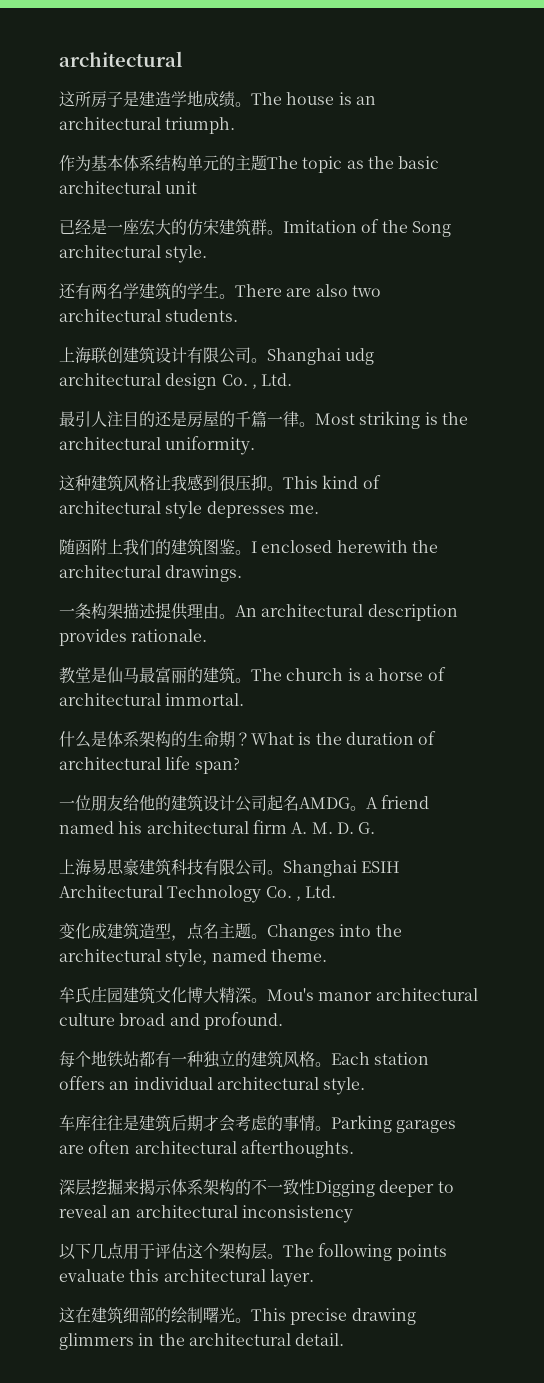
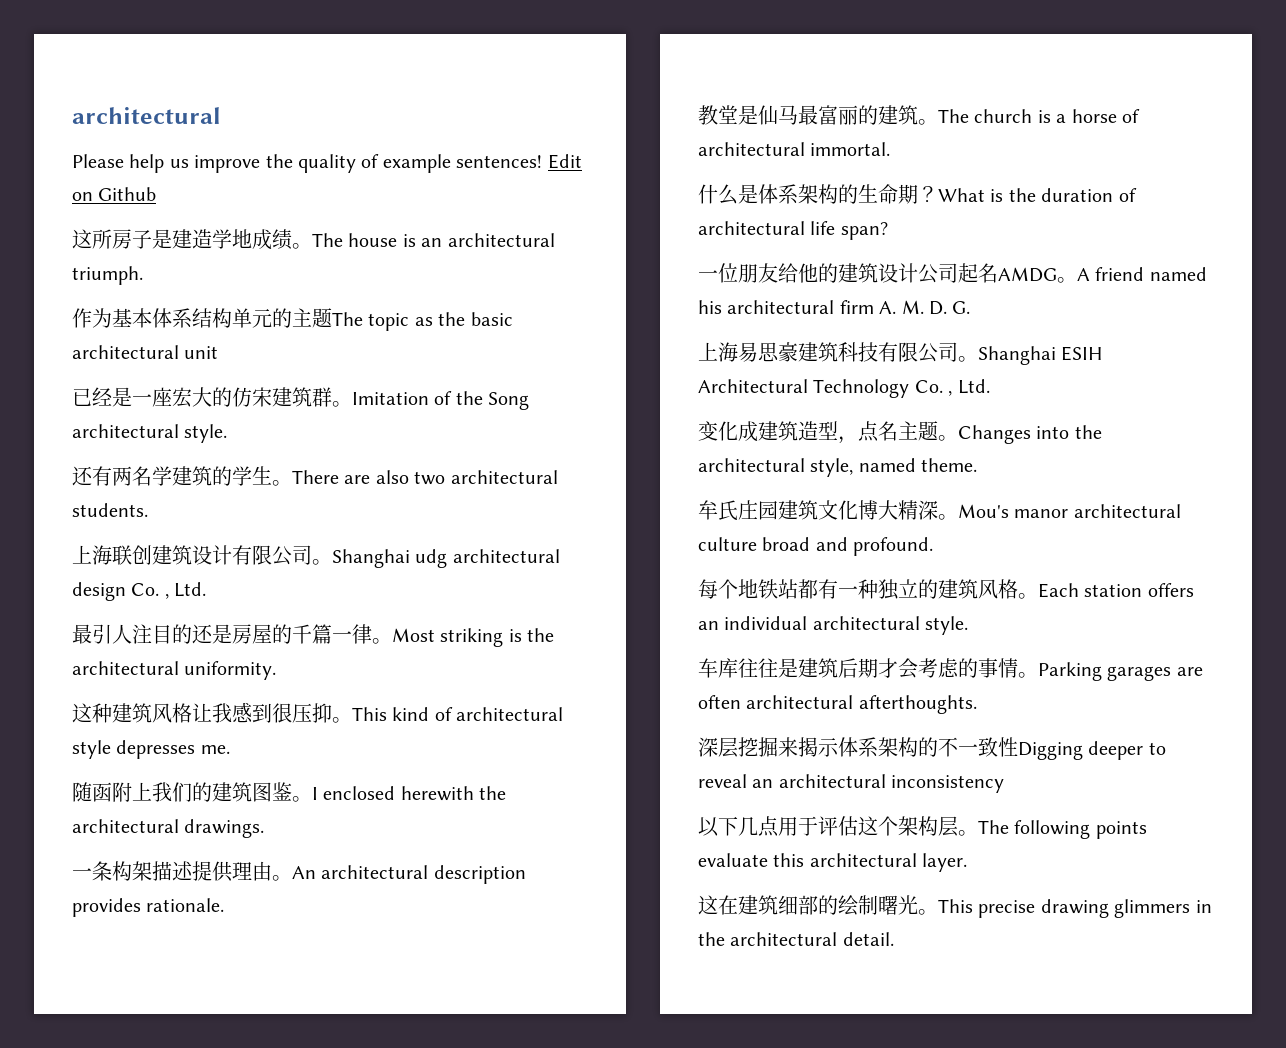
[59,51,183,67] architectural -> [72,107,221,124] [72,154,582,173] [72,187,157,201] architectural // Please help us improve the quality of example sentences! Edit on Github

